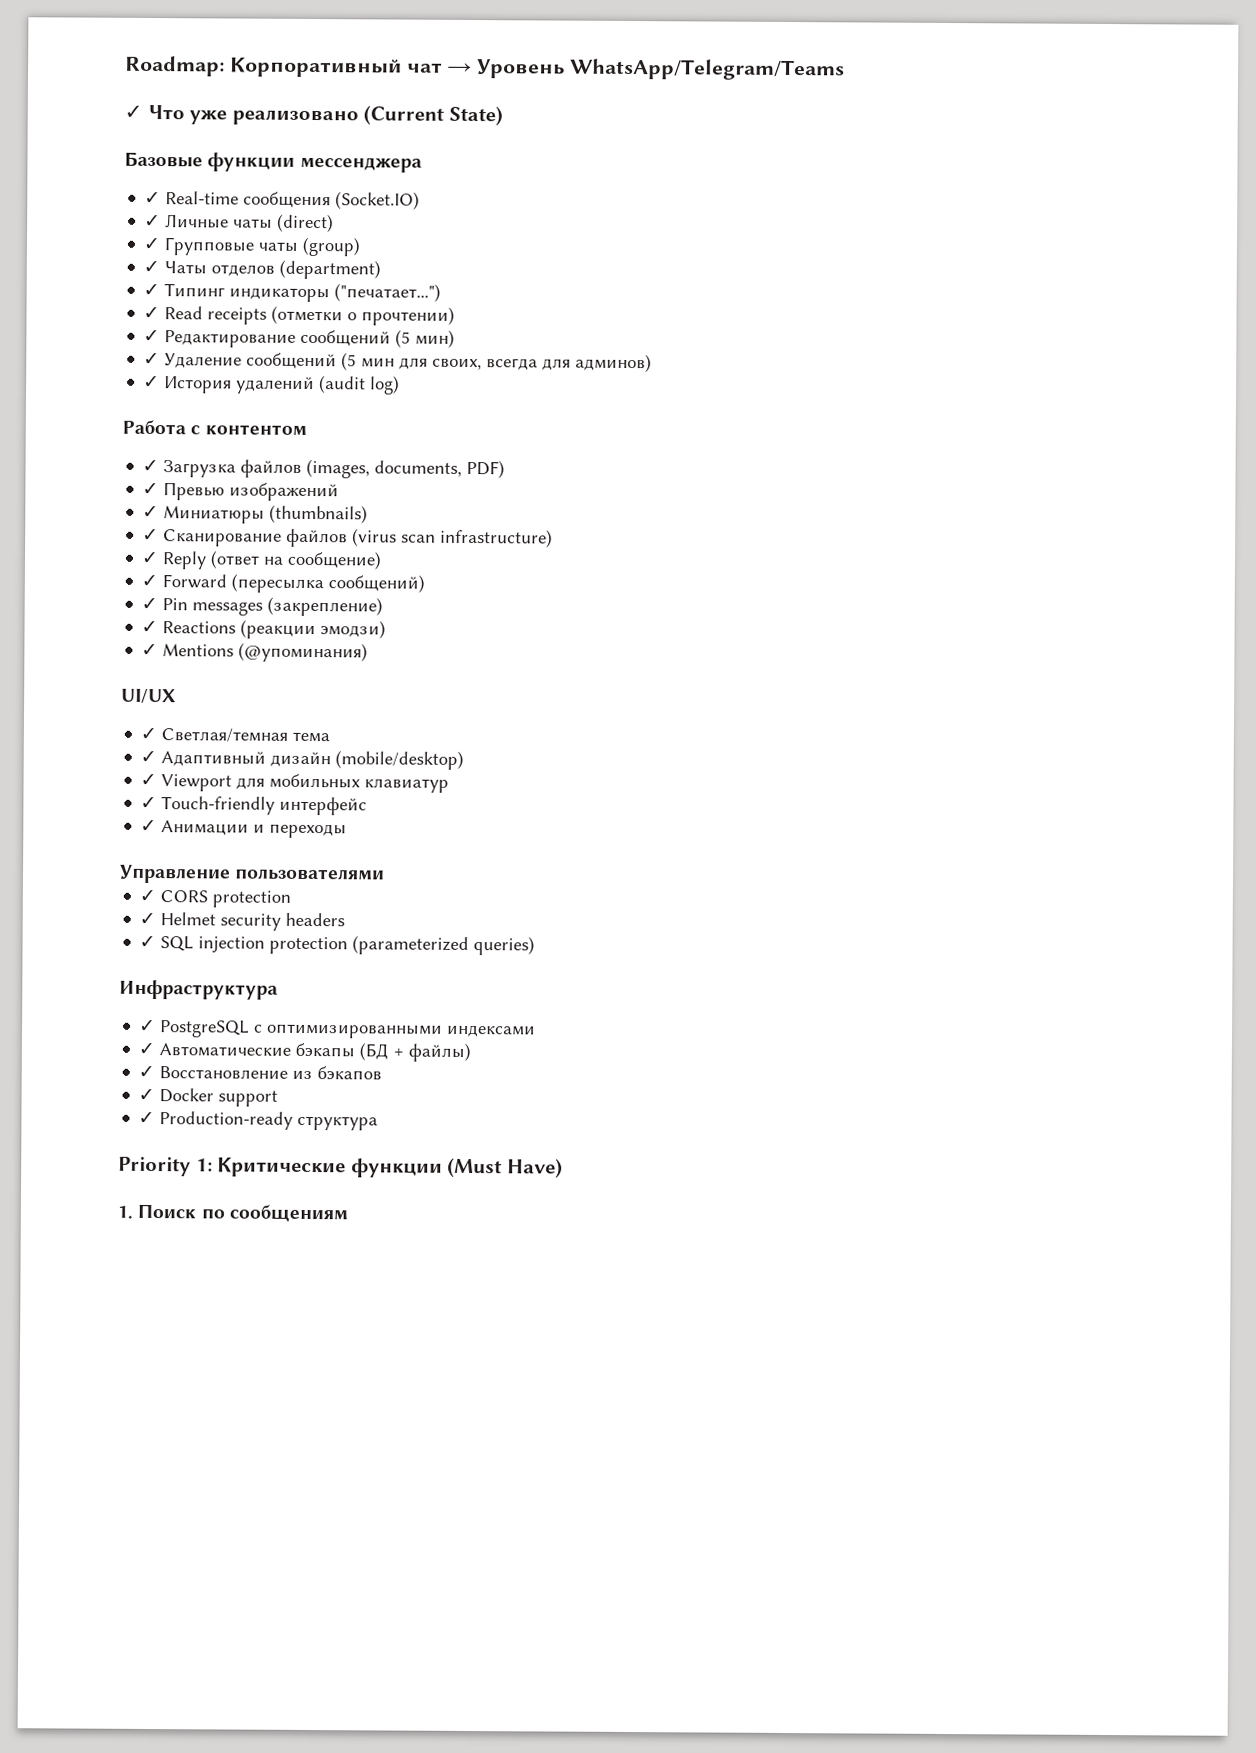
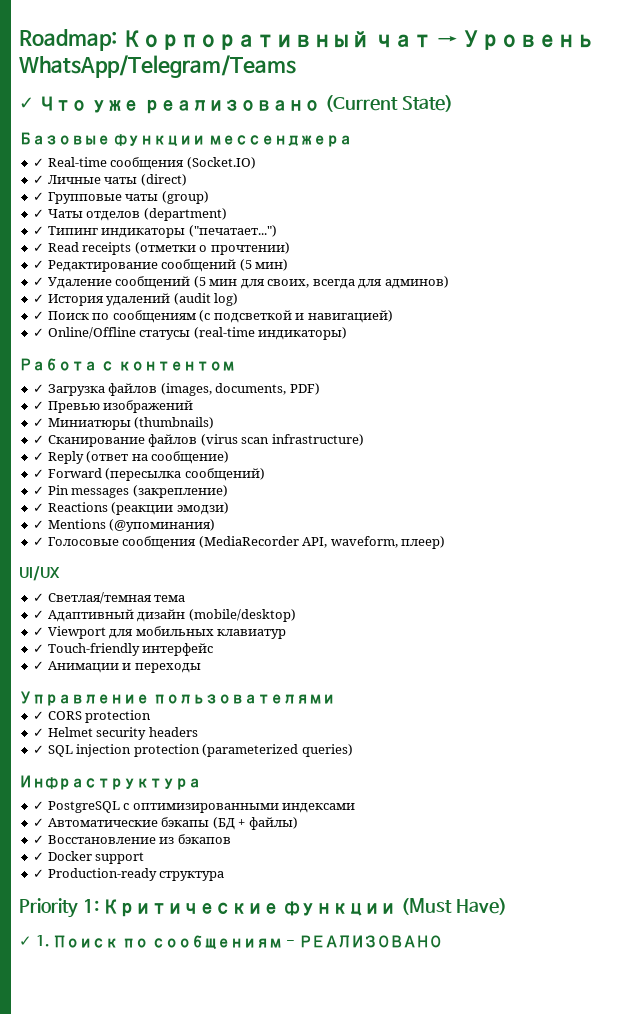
(401, 385) none -> [33,310,393,323] [33,327,348,340] // ✓ Поиск по сообщениям (с подсветкой и навигацией) // ✓ Online/Offline статусы (real-time индикаторы)
(369, 652) none -> [33,536,446,549] // ✓ Голосовые сообщения (MediaRecorder API, waveform, плеер)
(563, 1168) none -> [19,936,32,946] ✓
(348, 1213) none -> [286,935,443,948] - РЕАЛИЗОВАНО

